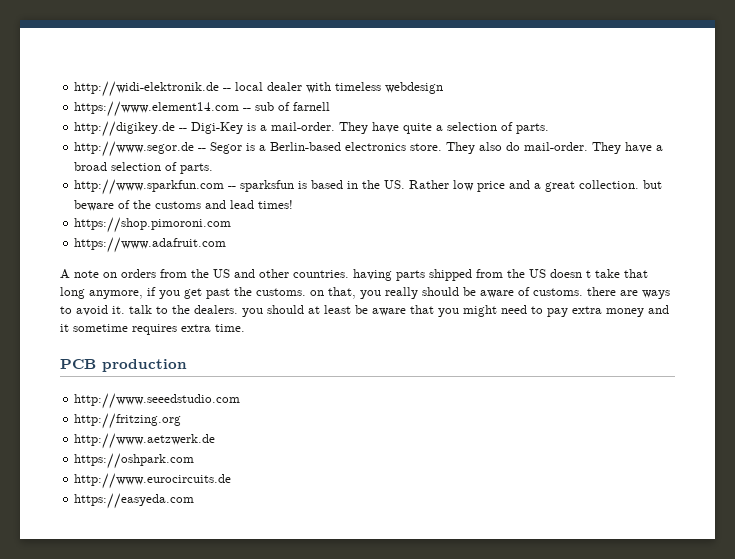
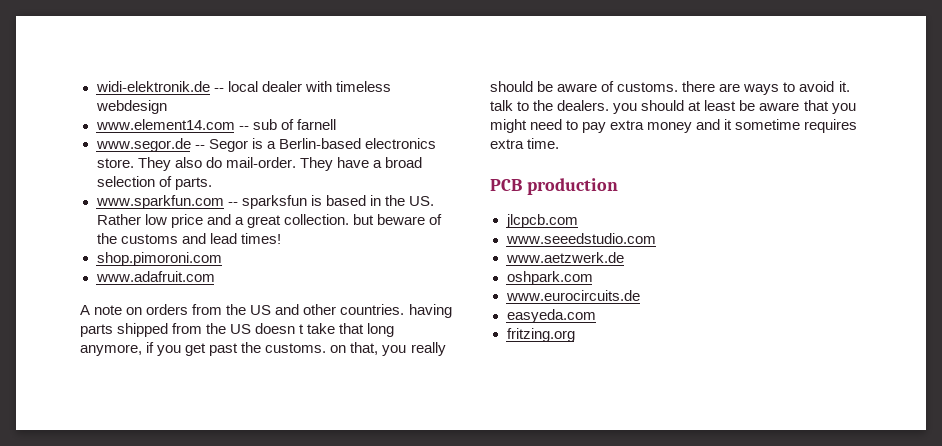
[74,81,220,97] http://widi-elektronik.de -> [95,81,210,92] widi-elektronik.de
[74,101,240,117] https://www.element14.com -> [95,119,235,130] www.element14.com
[74,121,550,137] [74,141,195,157] http://digikey.de -- Digi-Key is a mail-order. They have quite a selection of parts. // http://www.segor.de -> [95,138,191,152] www.segor.de
[74,179,225,195] http://www.sparkfun.com -> [95,195,224,209] www.sparkfun.com
[74,217,232,233] [74,237,227,253] https://shop.pimoroni.com // https://www.adafruit.com -> [96,252,222,266] [95,271,215,282] shop.pimoroni.com // www.adafruit.com
[74,393,241,409] [74,413,182,429] [74,433,216,449] [74,453,195,469] [74,473,232,489] [74,493,195,509] http://www.seeedstudio.com // http://fritzing.org // http://www.aetzwerk.de // https://oshpark.com // http://www.eurocircuits.de // https://easyeda.com -> [505,214,578,228] [505,233,656,244] [505,252,624,263] [506,271,593,285] [505,290,640,301] [506,309,596,323] [506,328,575,342] jlcpcb.com // www.seeedstudio.com // www.aetzwerk.de // oshpark.com // www.eurocircuits.de // easyeda.com // fritzing.org

